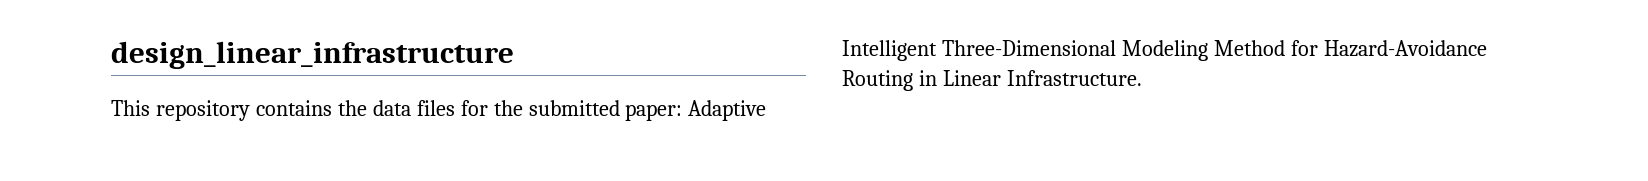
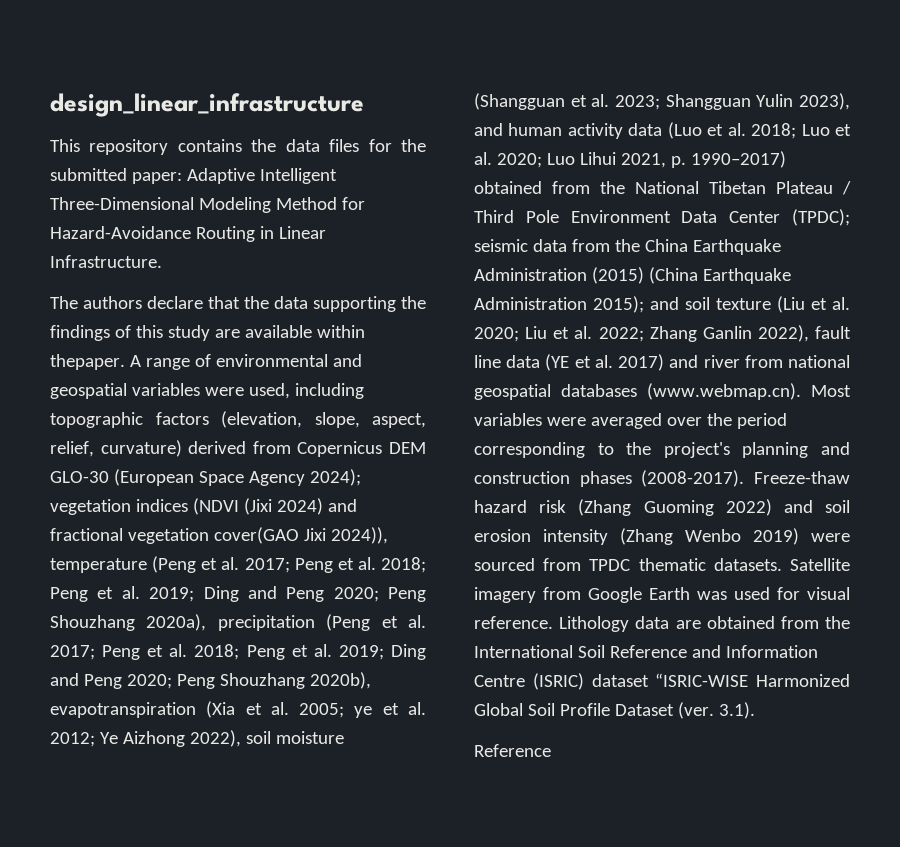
(1142, 78) none -> [50,296,426,312] [50,325,365,341] [50,354,362,370] [50,383,364,399] [50,411,426,428] [50,440,426,457] [50,469,361,486] [50,498,357,515] [50,527,388,544] [50,556,426,573] [50,586,426,602] [50,614,426,631] [50,644,426,660] [50,672,371,689] [50,701,426,718] [50,730,344,747] [474,93,850,110] [474,122,852,139] [474,151,786,168] [474,181,851,195] [474,209,850,226] [474,239,781,255] [474,267,791,284] [474,296,850,313] [474,325,851,342] [474,354,850,371] [474,383,851,400] [474,413,787,429] [474,442,850,458] [474,470,850,487] [474,499,850,516] [474,528,850,545] [474,558,850,571] [474,587,850,603] [474,616,850,632] [474,645,818,658] [474,673,850,690] [474,702,755,719] [474,744,551,757] // The authors declare that the data supporting the findings of this study are available within thepaper. A range of environmental and geospatial variables were used, including topographic factors (elevation, slope, aspect, relief, curvature) derived from Copernicus DEM GLO-30 (European Space Agency 2024); vegetation indices (NDVI (Jixi 2024) and fractional vegetation cover(GAO Jixi 2024)), temperature (Peng et al. 2017; Peng et al. 2018; Peng et al. 2019; Ding and Peng 2020; Peng Shouzhang 2020a), precipitation (Peng et al. 2017; Peng et al. 2018; Peng et al. 2019; Ding and Peng 2020; Peng Shouzhang 2020b), evapotranspiration (Xia et al. 2005; ye et al. 2012; Ye Aizhong 2022), soil moisture (Shangguan et al. 2023; Shangguan Yulin 2023), and human activity data (Luo et al. 2018; Luo et al. 2020; Luo Lihui 2021, p. 1990–2017) obtained from the National Tibetan Plateau / Third Pole Environment Data Center (TPDC); seismic data from the China Earthquake Administration (2015) (China Earthquake Administration 2015); and soil texture (Liu et al. 2020; Liu et al. 2022; Zhang Ganlin 2022), fault line data (YE et al. 2017) and river from national geospatial databases (www.webmap.cn). Most variables were averaged over the period corresponding to the project's planning and construction phases (2008-2017). Freeze-thaw hazard risk (Zhang Guoming 2022) and soil erosion intensity (Zhang Wenbo 2019) were sourced from TPDC thematic datasets. Satellite imagery from Google Earth was used for visual reference. Lithology data are obtained from the International Soil Reference and Information Centre (ISRIC) dataset “ISRIC-WISE Harmonized Global Soil Profile Dataset (ver. 3.1). // Reference

